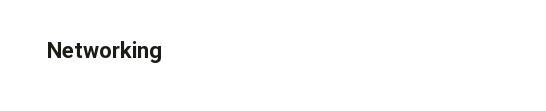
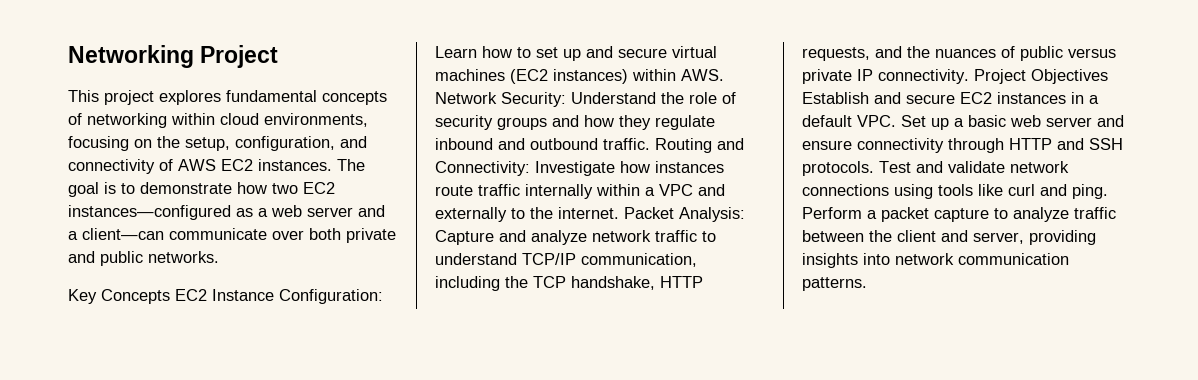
(162, 52) none -> [200,45,279,68] [68,90,387,105] [68,113,368,128] [68,136,367,151] [68,159,365,174] [68,182,335,197] [68,205,385,220] [68,228,396,243] [68,251,219,266] [68,289,383,304] [435,46,717,61] [435,69,724,84] [435,92,736,107] [435,115,715,130] [435,138,744,153] [435,161,724,176] [435,184,725,199] [435,207,745,222] [435,230,716,245] [435,253,697,267] [435,276,703,291] [802,46,1116,61] [802,69,1108,84] [802,92,1099,104] [802,115,1124,130] [802,138,1123,153] [802,161,1069,176] [802,184,1108,199] [802,207,1116,222] [802,230,1096,245] [802,253,1069,268] [802,277,867,291] Project // This project explores fundamental concepts of networking within cloud environments, focusing on the setup, configuration, and connectivity of AWS EC2 instances. The goal is to demonstrate how two EC2 instances—configured as a web server and a client—can communicate over both private and public networks. // Key Concepts EC2 Instance Configuration: Learn how to set up and secure virtual machines (EC2 instances) within AWS. Network Security: Understand the role of security groups and how they regulate inbound and outbound traffic. Routing and Connectivity: Investigate how instances route traffic internally within a VPC and externally to the internet. Packet Analysis: Capture and analyze network traffic to understand TCP/IP communication, including the TCP handshake, HTTP requests, and the nuances of public versus private IP connectivity. Project Objectives Establish and secure EC2 instances in a default VPC. Set up a basic web server and ensure connectivity through HTTP and SSH protocols. Test and validate network connections using tools like curl and ping. Perform a packet capture to analyze traffic between the client and server, providing insights into network communication patterns.

